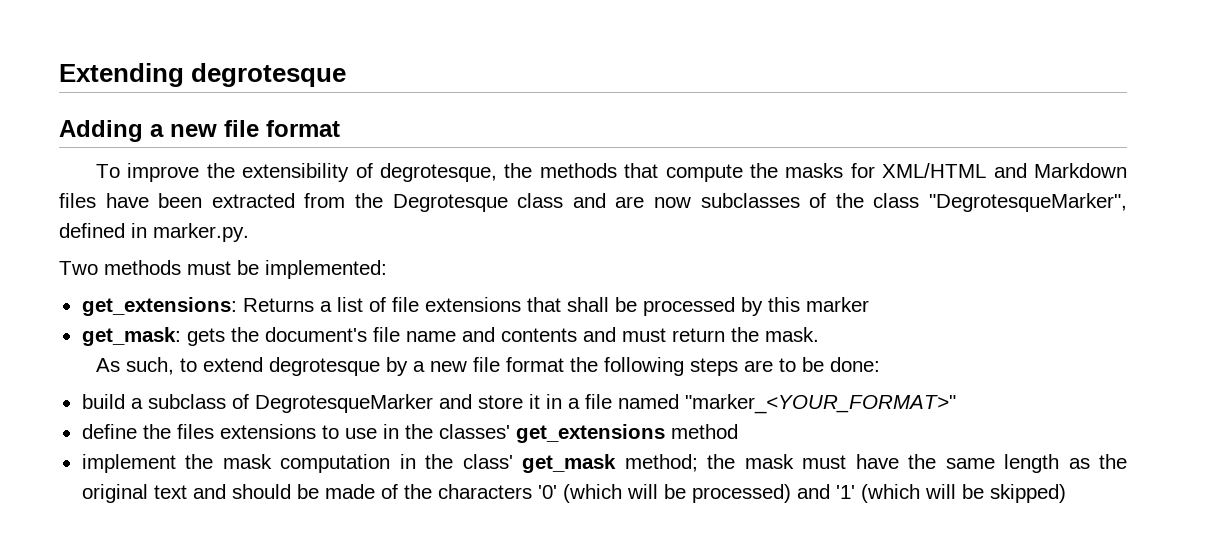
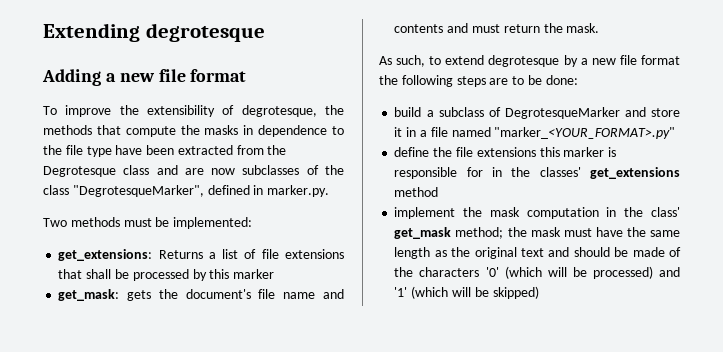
[850,163,1127,178] [59,193,96,208] for XML/HTML and Markdown files -> [243,125,344,137] [43,145,112,157] in dependence to the file type
[684,394,956,414] "marker_<YOUR_FORMAT>" -> [494,127,676,139] "marker_<YOUR_FORMAT>.py"
[176,424,377,439] files extensions to use -> [455,147,617,157] [394,167,483,179] file extensions this marker is responsible for

